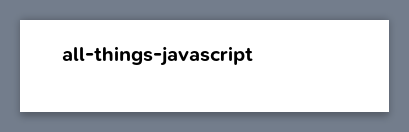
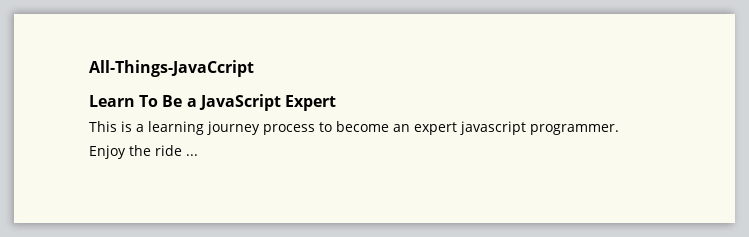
[62,46,253,66] all-things-javascript -> [89,60,254,77] [89,94,336,111] [89,121,619,135] [89,145,198,159] All-Things-JavaCcript // Learn To Be a JavaScript Expert // This is a learning journey process to become an expert javascript programmer. // Enjoy the ride ...

